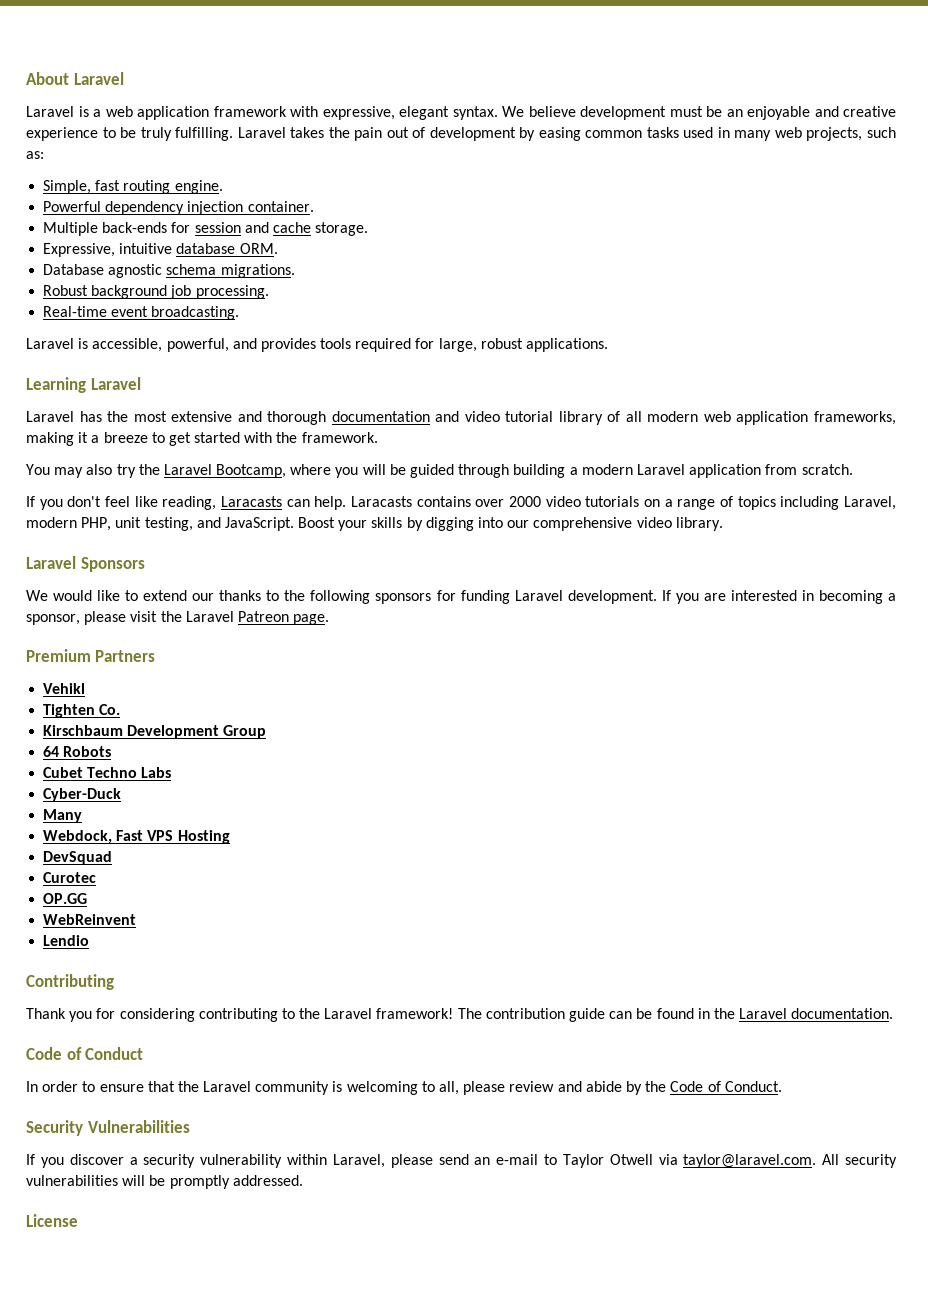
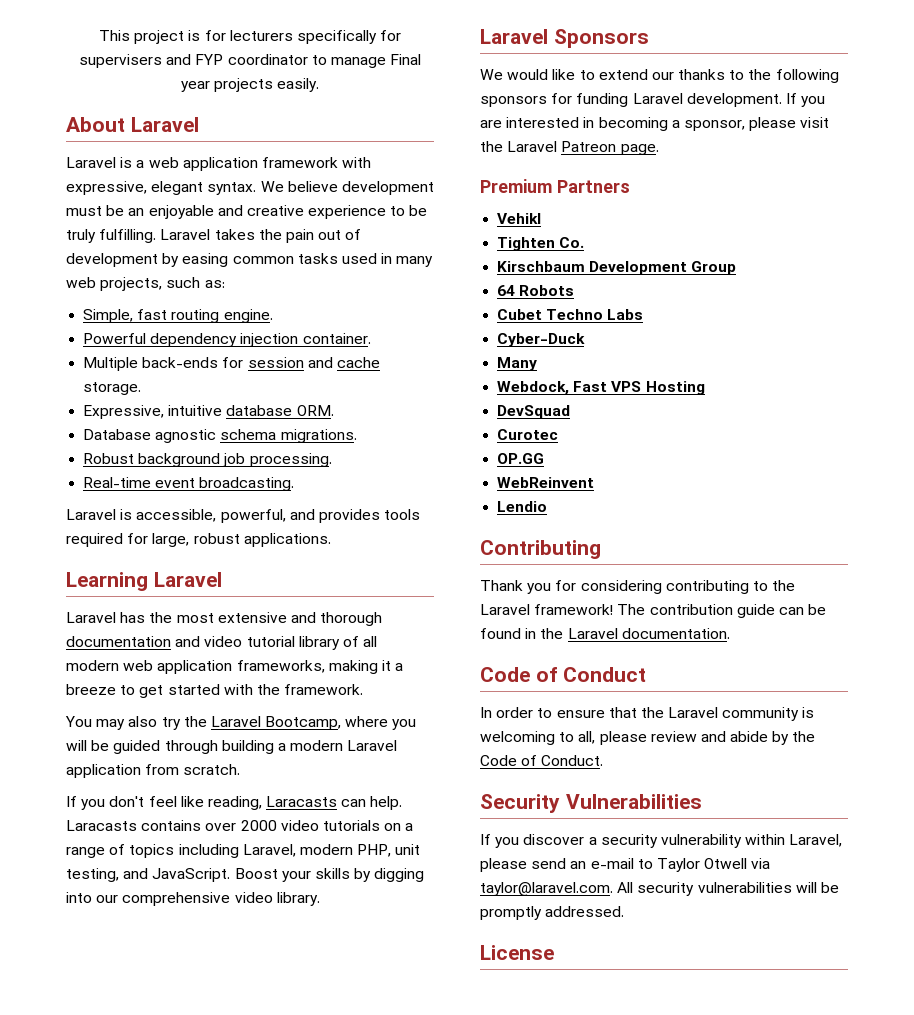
(26, 78) none -> [98,30,402,44] [78,54,422,68] [180,78,320,92] This project is for lecturers specifically for supervisers and FYP coordinator to manage Final year projects easily. //

